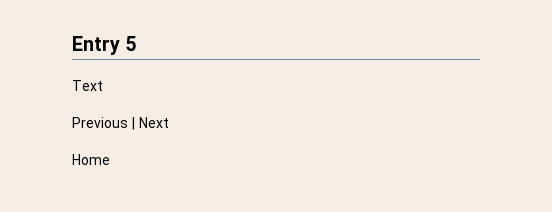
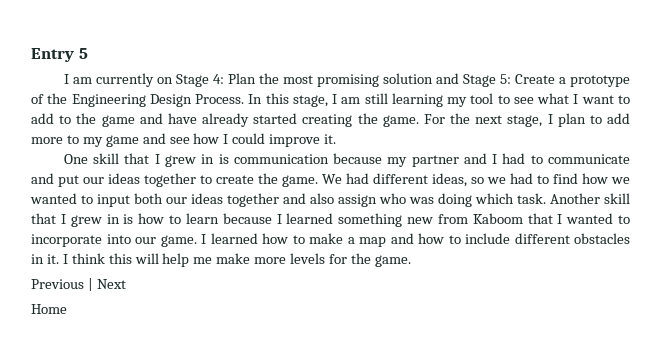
[72,80,103,91] Text -> [63,73,631,87] [31,93,630,107] [31,113,630,127] [31,133,337,147] [63,153,630,167] [31,173,630,187] [30,193,630,207] [31,213,631,227] [31,233,630,247] [31,253,411,267] I am currently on Stage 4: Plan the most promising solution and Stage 5: Create a prototype of the Engineering Design Process. In this stage, I am still learning my tool to see what I want to add to the game and have already started creating the game. For the next stage, I plan to add more to my game and see how I could improve it. // One skill that I grew in is communication because my partner and I had to communicate and put our ideas together to create the game. We had different ideas, so we had to find how we wanted to input both our ideas together and also assign who was doing which task. Another skill that I grew in is how to learn because I learned something new from Kaboom that I wanted to incorporate into our game. I learned how to make a map and how to include different obstacles in it. I think this will help me make more levels for the game.

